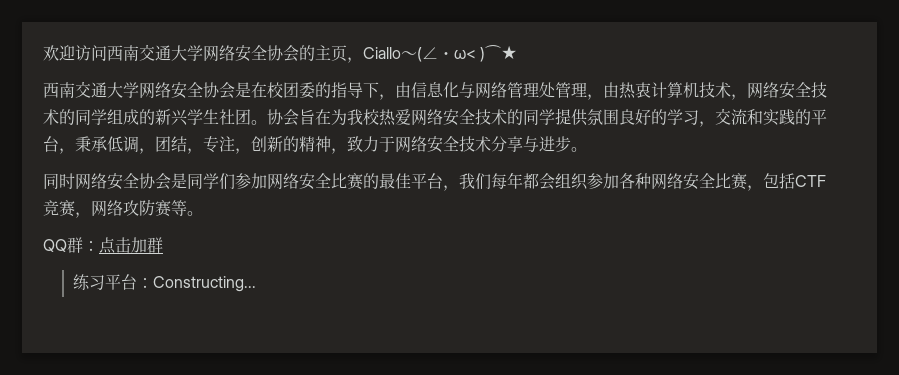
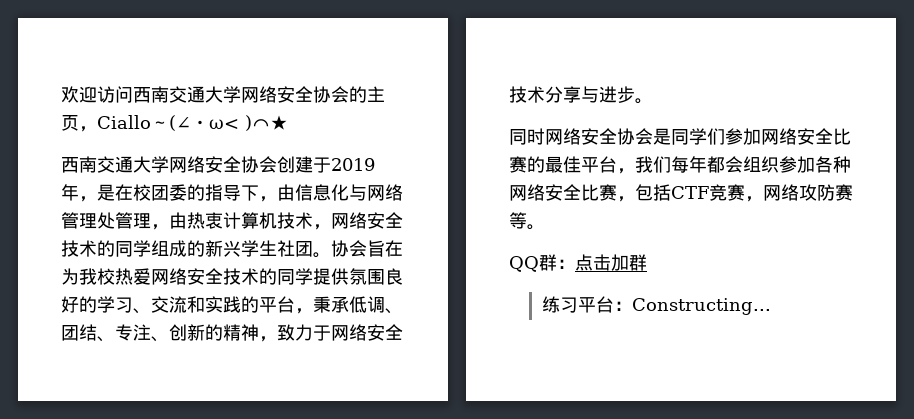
(235, 90) none -> [277,156,375,173] [61,184,97,202] 创建于2019年，
[699,121,715,127] ， -> [133,308,151,314] 、
[139,136,251,154] ，团结，专注， -> [385,308,403,314] [61,324,169,342] 、团结、专注、

